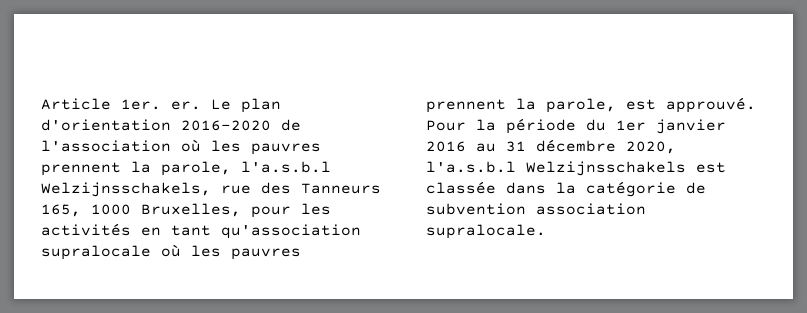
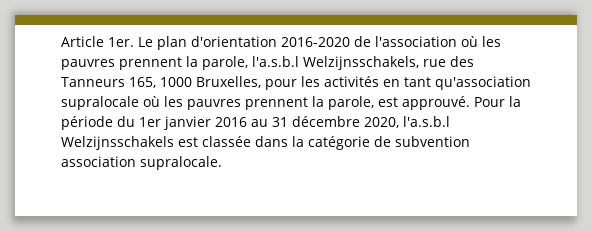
[171,101,201,110] er. -> (134, 42) none

